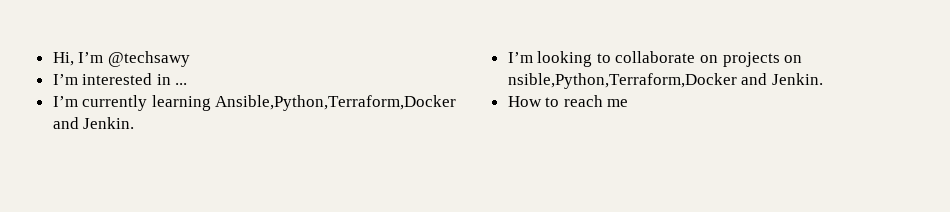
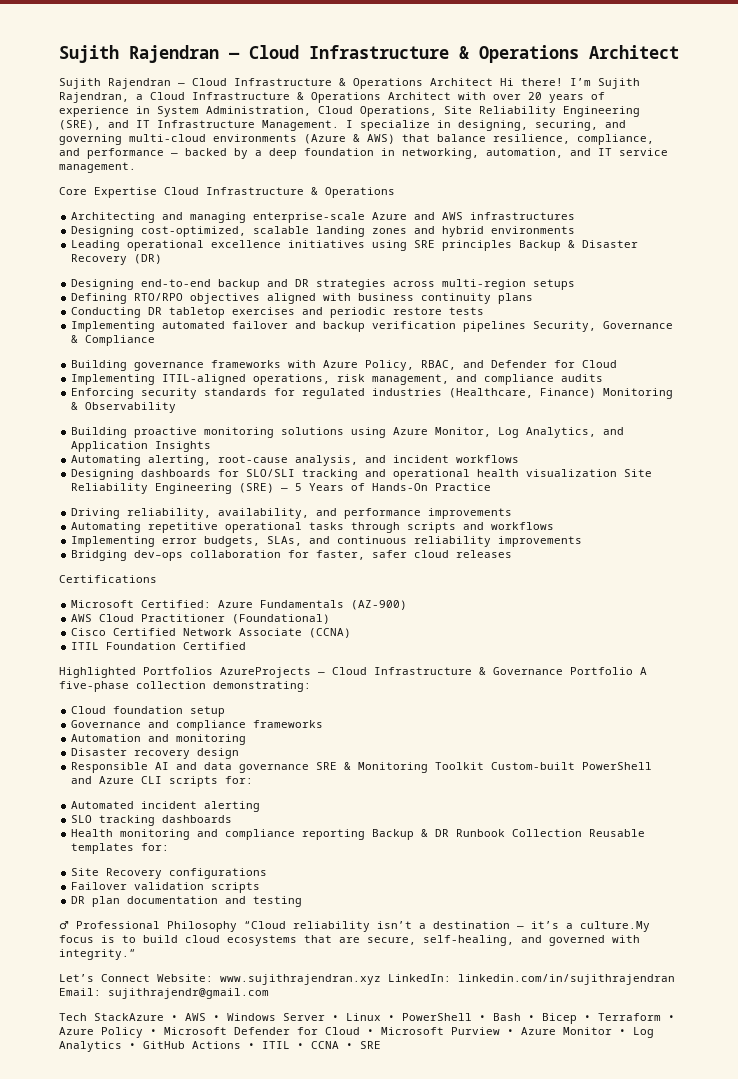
[52,51,190,67] [52,73,188,85] [52,95,457,111] [52,117,135,129] [507,51,803,67] [507,73,823,89] [507,95,629,107] Hi, I’m @techsawy // I’m interested in ... // I’m currently learning Ansible,Python,Terraform,Docker and Jenkin. // I’m looking to collaborate on projects on nsible,Python,Terraform,Docker and Jenkin. // How to reach me -> [59,45,679,63] [59,78,640,89] [59,92,605,103] [59,106,640,117] [59,120,626,131] [59,134,654,145] [59,148,668,159] [59,162,136,173] [59,187,395,198] [71,212,576,223] [71,226,576,237] [71,240,639,251] [71,254,163,265] [71,279,576,290] [71,293,534,304] [71,307,485,318] [71,321,674,332] [71,335,156,346] [71,360,618,371] [71,374,604,385] [71,388,674,399] [71,402,177,413] [71,427,625,438] [71,441,212,452] [71,455,520,466] [71,469,653,480] [71,483,492,494] [71,508,513,519] [71,522,555,533] [71,536,583,547] [71,550,513,561] [59,575,157,583] [71,600,408,610] [71,614,331,624] [71,628,352,638] [71,642,247,650] [59,667,647,678] [59,681,311,692] [71,706,226,717] [71,720,324,731] [71,734,247,745] [71,748,240,759] [71,762,653,773] [71,776,254,787] [71,801,261,812] [71,815,233,826] [71,829,646,840] [71,843,170,854] [71,868,268,879] [71,882,261,893] [71,896,303,907] [59,921,650,932] [59,935,640,946] [59,949,136,960] [59,974,675,985] [59,988,269,999] [59,1013,675,1024] [59,1027,654,1038] [59,1041,381,1052] Sujith Rajendran — Cloud Infrastructure & Operations Architect // Sujith Rajendran — Cloud Infrastructure & Operations Architect Hi there! I’m Sujith Rajendran, a Cloud Infrastructure & Operations Architect with over 20 years of experience in System Administration, Cloud Operations, Site Reliability Engineering (SRE), and IT Infrastructure Management. I specialize in designing, securing, and governing multi-cloud environments (Azure & AWS) that balance resilience, compliance, and performance — backed by a deep foundation in networking, automation, and IT service management. // Core Expertise Cloud Infrastructure & Operations // Architecting and managing enterprise-scale Azure and AWS infrastructures // Designing cost-optimized, scalable landing zones and hybrid environments // Leading operational excellence initiatives using SRE principles Backup & Disaster Recovery (DR) // Designing end-to-end backup and DR strategies across multi-region setups // Defining RTO/RPO objectives aligned with business continuity plans // Conducting DR tabletop exercises and periodic restore tests // Implementing automated failover and backup verification pipelines Security, Governance & Compliance // Building governance frameworks with Azure Policy, RBAC, and Defender for Cloud // Implementing ITIL-aligned operations, risk management, and compliance audits // Enforcing security standards for regulated industries (Healthcare, Finance) Monitoring & Observability // Building proactive monitoring solutions using Azure Monitor, Log Analytics, and Application Insights // Automating alerting, root-cause analysis, and incident workflows // Designing dashboards for SLO/SLI tracking and operational health visualization Site Reliability Engineering (SRE) — 5 Years of Hands-On Practice // Driving reliability, availability, and performance improvements // Automating repetitive operational tasks through scripts and workflows // Implementing error budgets, SLAs, and continuous reliability improvements // Bridging dev–ops collaboration for faster, safer cloud releases // Certifications // Microsoft Certified: Azure Fundamentals (AZ-900) // AWS Cloud Practitioner (Foundational) // Cisco Certified Network Associate (CCNA) // ITIL Foundation Certified // Highlighted Portfolios AzureProjects — Cloud Infrastructure & Governance Portfolio A five-phase collection demonstrating: // Cloud foundation setup // Governance and compliance frameworks // Automation and monitoring // Disaster recovery design // Responsible AI and data governance SRE & Monitoring Toolkit Custom-built PowerShell and Azure CLI scripts for: // Automated incident alerting // SLO tracking dashboards // Health monitoring and compliance reporting Backup & DR Runbook Collection Reusable templates for: // Site Recovery configurations // Failover validation scripts // DR plan documentation and testing // ♂ Professional Philosophy “Cloud reliability isn’t a destination — it’s a culture.My focus is to build cloud ecosystems that are secure, self-healing, and governed with integrity.” // Let’s Connect Website: www.sujithrajendran.xyz LinkedIn: linkedin.com/in/sujithrajendran Email: sujithrajendr@gmail.com // Tech StackAzure • AWS • Windows Server • Linux • PowerShell • Bash • Bicep • Terraform • Azure Policy • Microsoft Defender for Cloud • Microsoft Purview • Azure Monitor • Log Analytics • GitHub Actions • ITIL • CCNA • SRE

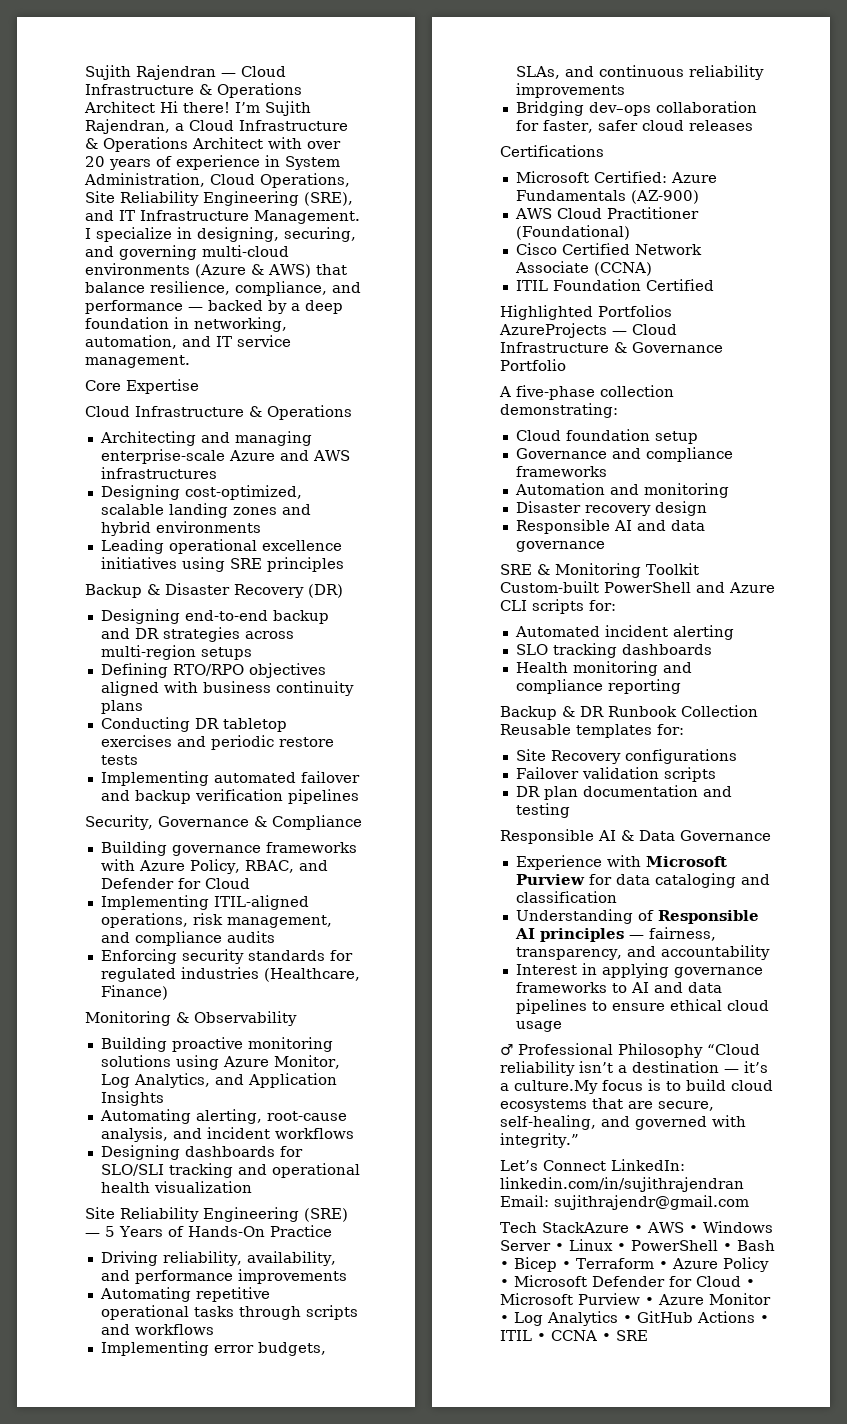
[59,45,679,63] [59,78,493,89] Sujith Rajendran — Cloud Infrastructure & Operations Architect // Sujith Rajendran — Cloud Infrastructure & Operations Architect -> [85,65,286,80] [85,83,302,98] [84,101,155,113] Sujith Rajendran — Cloud Infrastructure & Operations Architect
(157, 192) none -> (199, 386) //
(513, 245) none -> (344, 564) //
(527, 326) none -> (359, 796) //
(597, 393) none -> (168, 992) //
(618, 473) none -> (252, 1187) //
(633, 671) none -> (566, 365) //
(310, 768) none -> (605, 546) //
(366, 834) none -> (681, 686) //
(303, 901) none -> [500,829,771,844] [515,855,727,870] [515,873,770,888] [515,891,617,903] [515,909,759,924] [514,927,716,942] [515,945,770,960] [515,963,763,978] [515,982,722,993] [515,999,769,1014] [515,1021,562,1032] // Responsible AI & Data Governance // Experience with Microsoft Purview for data cataloging and classification // Understanding of Responsible AI principles — fairness, transparency, and accountability // Interest in applying governance frameworks to AI and data pipelines to ensure ethical cloud usage
[157,974,381,985] Website: www.sujithrajendran.xyz -> (606, 1165) none

